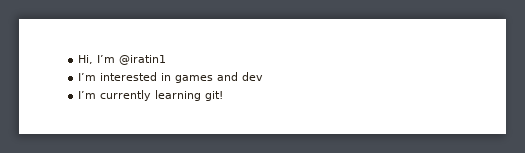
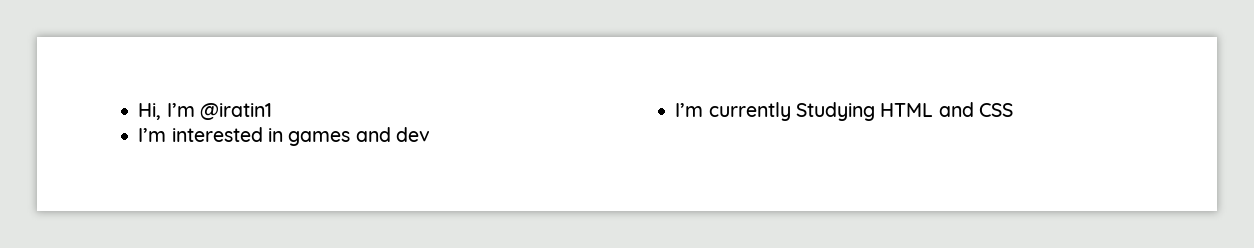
[155,90,224,101] learning git! -> [795,102,1013,121] Studying HTML and CSS

